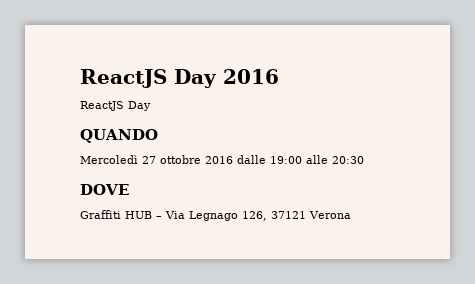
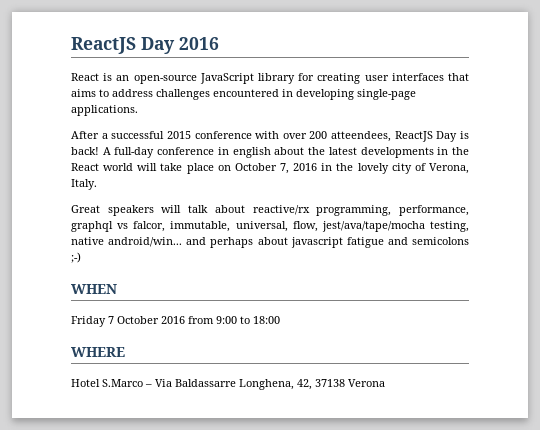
[80,101,151,111] [80,129,158,143] [80,155,364,164] [80,184,129,195] [80,210,306,221] ReactJS Day // QUANDO // Mercoledì 27 ottobre 2016 dalle 19:00 alle 20:30 // DOVE // Graffiti HUB – Via Legnago 126, 37121 -> [71,73,469,84] [71,89,416,100] [71,105,138,116] [71,131,469,142] [71,147,470,158] [71,163,470,174] [71,179,97,190] [71,205,470,216] [71,221,469,232] [71,237,469,248] [71,252,81,263] [71,284,117,294] [71,316,280,327] [71,347,125,357] [71,379,345,390] React is an open-source JavaScript library for creating user interfaces that aims to address challenges encountered in developing single-page applications. // After a successful 2015 conference with over 200 atteendees, ReactJS Day is back! A full-day conference in english about the latest developments in the React world will take place on October 7, 2016 in the lovely city of Verona, Italy. // Great speakers will talk about reactive/rx programming, performance, graphql vs falcor, immutable, universal, flow, jest/ava/tape/mocha testing, native android/win... and perhaps about javascript fatigue and semicolons ;-) // WHEN // Friday 7 October 2016 from 9:00 to 18:00 // WHERE // Hotel S.Marco – Via Baldassarre Longhena, 42, 37138

